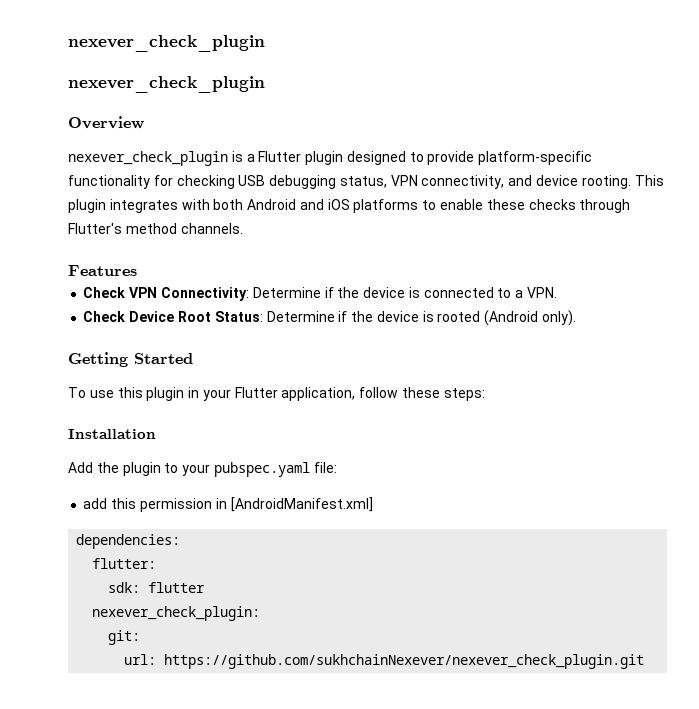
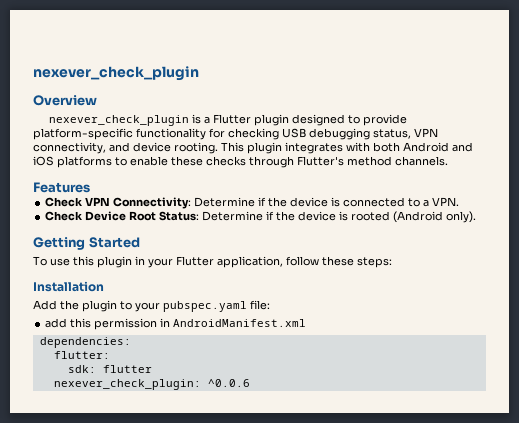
[68,35,265,52] [68,76,265,93] nexever_check_plugin // nexever_check_plugin -> [33,66,199,81] nexever_check_plugin
[230,497,373,512] [AndroidManifest.xml] -> [173,319,307,327] AndroidManifest.xml
[108,630,141,645] [124,654,645,669] // git: // url: https://github.com/sukhchainNexever/nexever_check_plugin.git -> [207,379,250,387] ^0.0.6

